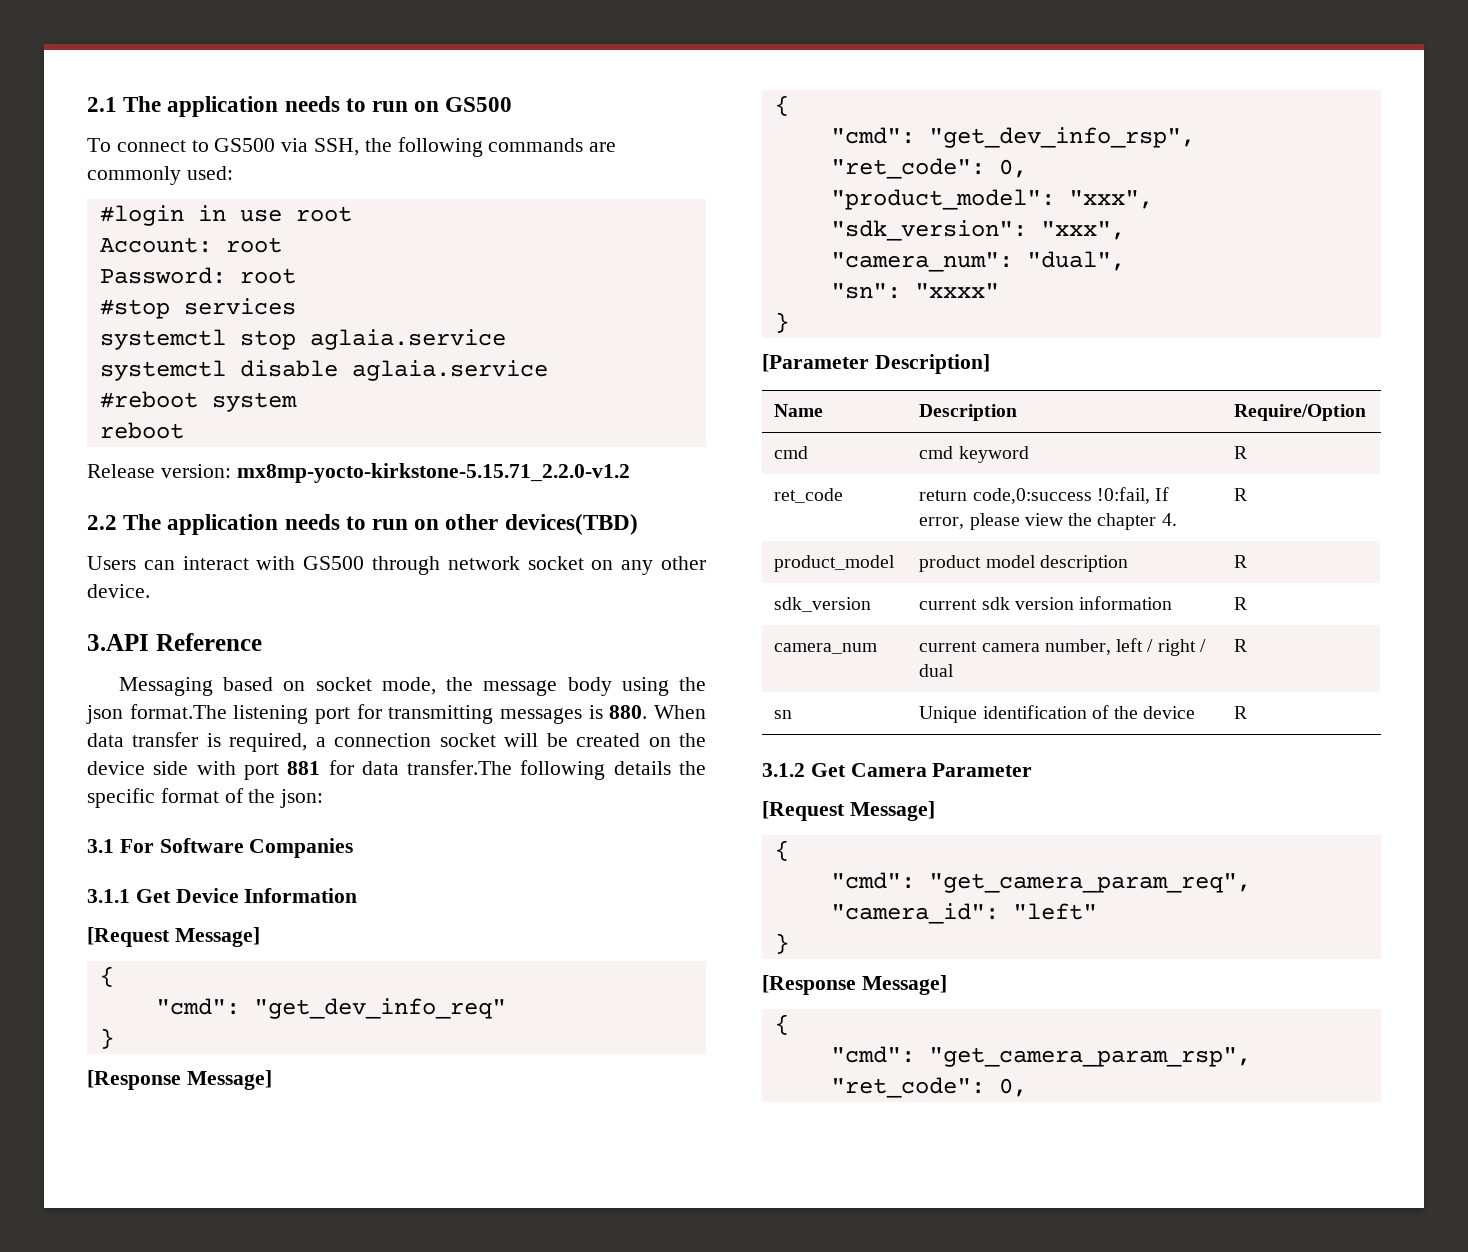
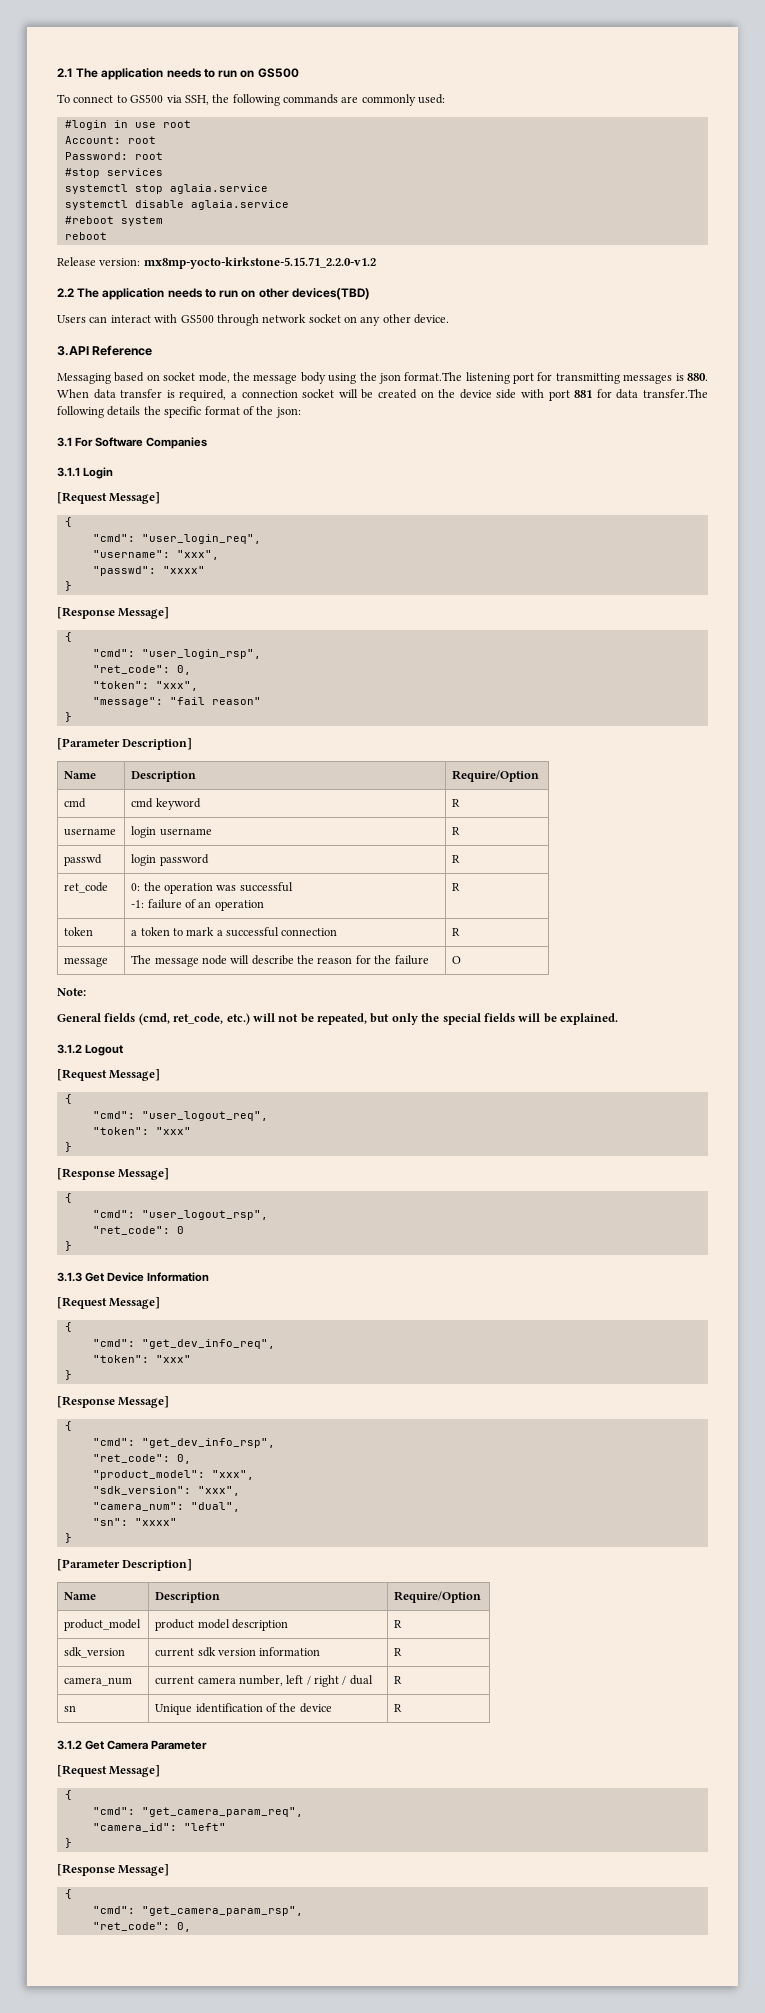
(130, 896) none -> [83,467,114,479] [57,492,161,504] [64,517,72,527] [92,534,261,544] [92,550,219,560] [92,566,205,576] [64,581,72,591] [57,607,170,619] [64,632,72,642] [92,649,261,659] [92,665,191,675] [92,681,198,691] [92,697,261,707] [64,712,72,722] [57,738,193,750] [64,771,97,779] [131,771,197,782] [452,770,540,782] [64,798,87,808] [131,798,201,810] [452,799,461,807] [64,828,117,836] [131,826,212,838] [452,827,461,835] [64,854,103,866] [131,854,209,866] [452,855,461,863] [64,882,109,893] [131,882,293,894] [131,899,264,911] [452,883,461,891] [64,927,94,936] [131,927,338,937] [452,928,461,936] [64,957,109,967] [131,955,429,967] [452,956,462,964] [57,988,86,996] [57,1013,618,1025] [57,1044,124,1056] [57,1069,161,1081] [64,1094,72,1104] [92,1111,268,1121] [92,1127,191,1135] [64,1142,72,1152] [57,1168,170,1180] [64,1193,72,1203] [92,1210,268,1220] [92,1226,184,1235] [64,1241,72,1251] [57,1272,82,1282] Login // [Request Message] // { // "cmd": "user_login_req", // "username": "xxx", // "passwd": "xxxx" // } // [Response Message] // { // "cmd": "user_login_rsp", // "ret_code": 0, // "token": "xxx", // "message": "fail reason" // } // [Parameter Description] // Name | Description | Require/Option // cmd | cmd keyword | R // username | login username | R // passwd | login password | R // ret_code | 0: the operation was successful // -1: failure of an operation | R // token | a token to mark a successful connection | R // message | The message node will describe the reason for the failure | O // Note: // General fields (cmd, ret_code, etc.) will not be repeated, but only the special fields will be explained. // 3.1.2 Logout // [Request Message] // { // "cmd": "user_logout_req", // "token": "xxx" // } // [Response Message] // { // "cmd": "user_logout_rsp", // "ret_code": 0 // } // 3.1.3
[253,998,506,1019] "get_dev_info_req" -> [141,1339,275,1349] [92,1355,191,1363] "get_dev_info_req", // "token": "xxx"
[774,446,809,459] [919,446,1029,463] [1234,446,1248,459] [774,488,844,503] [919,487,1170,504] [919,513,1177,530] [1234,488,1248,501] // cmd | cmd keyword | R // ret_code | return code,0:success !0:fail, If error, please view the chapter 4. | R -> (482, 1597) none

